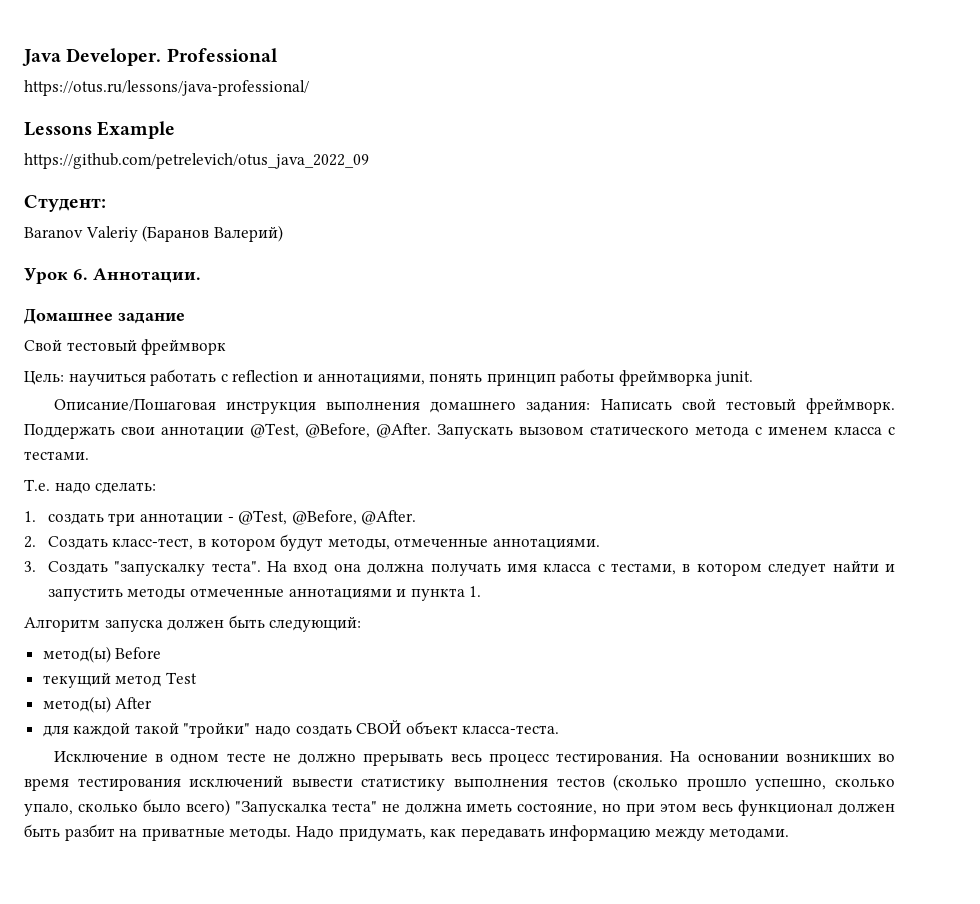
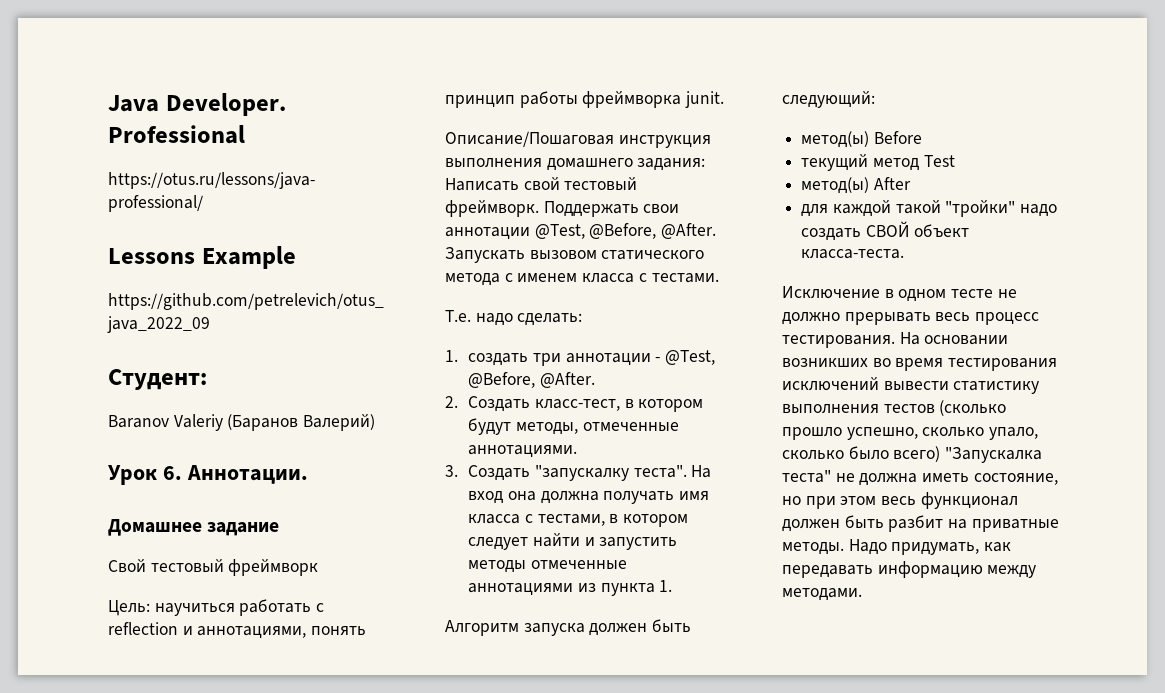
[396,589,407,597] и -> [578,583,597,592] из

